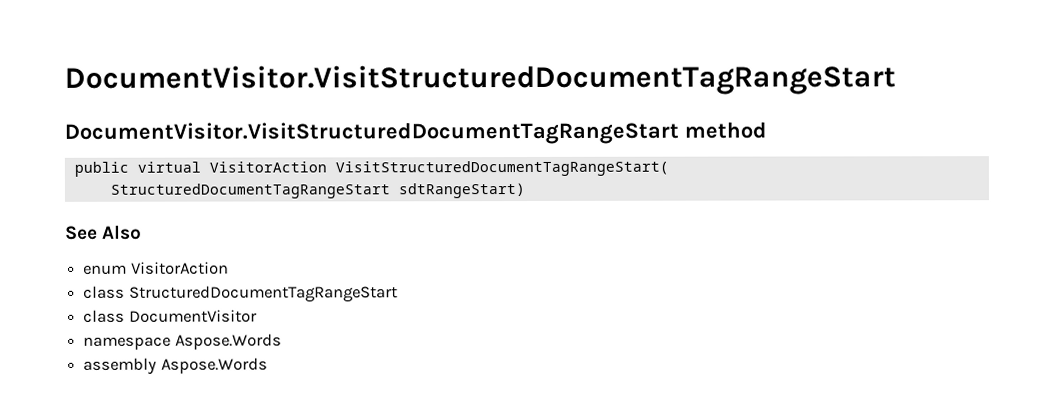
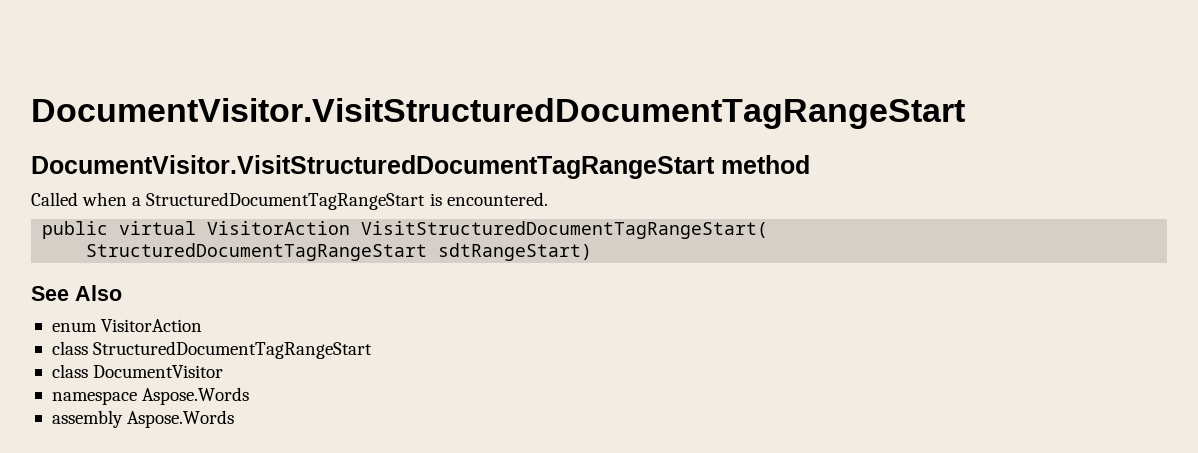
(767, 130) none -> [31,192,548,210] // Called when a StructuredDocumentTagRangeStart is encountered.

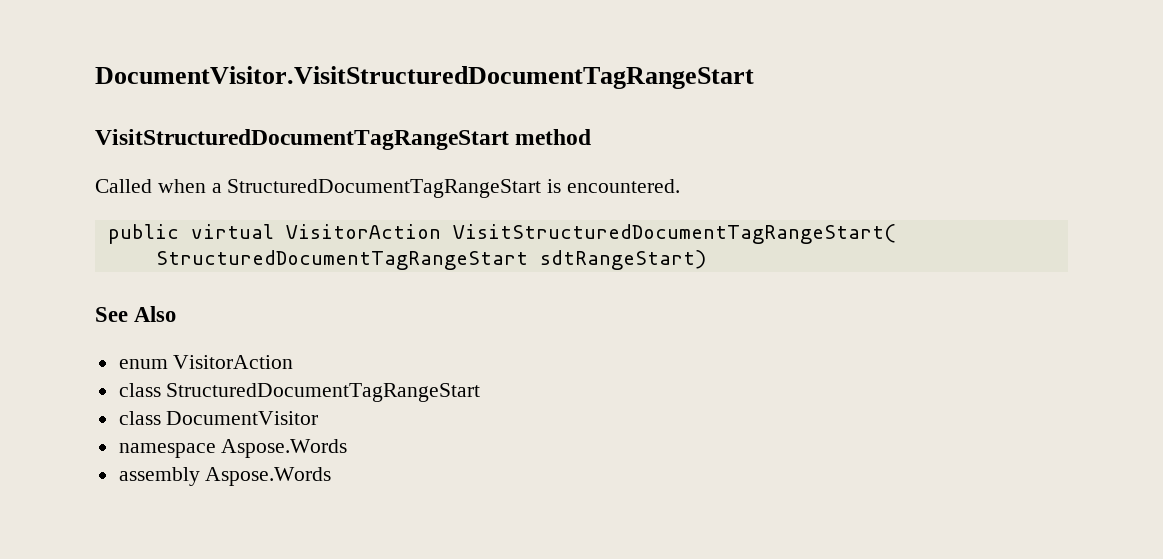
[31,155,715,179] DocumentVisitor.VisitStructuredDocumentTagRangeStart -> [95,129,509,150] VisitStructuredDocumentTagRangeStart

